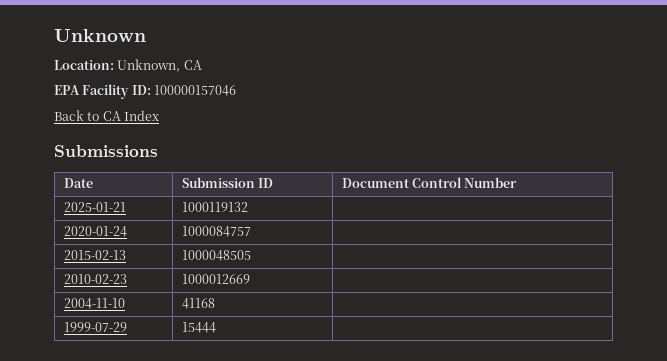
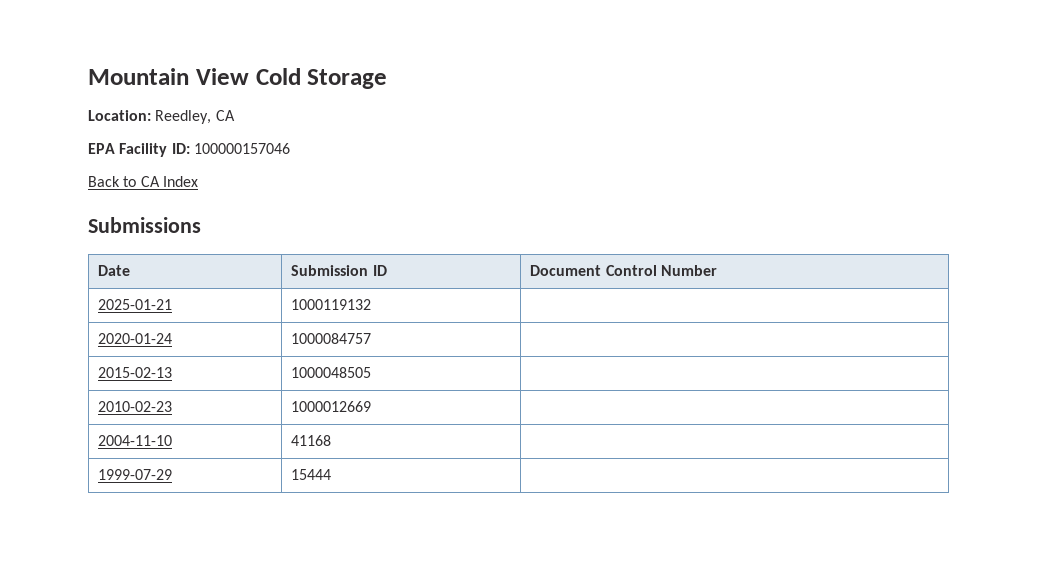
[54,29,146,42] Unknown -> [88,68,388,89] Mountain View Cold Storage
[117,59,181,72] Unknown, -> [155,110,212,124] Reedley,

